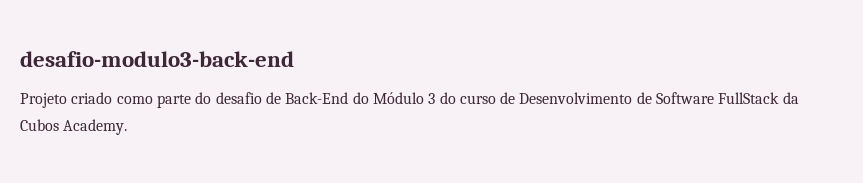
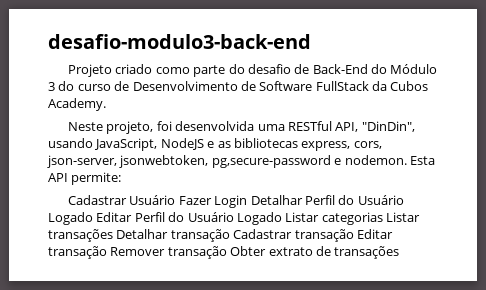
(128, 127) none -> [68,121,415,134] [48,138,382,151] [47,155,435,168] [48,172,122,185] [68,195,404,208] [48,212,420,225] [48,229,393,242] [48,246,400,259] // Neste projeto, foi desenvolvida uma RESTful API, "DinDin", usando JavaScript, NodeJS e as bibliotecas express, cors, json-server, jsonwebtoken, pg,secure-password e nodemon. Esta API permite: // Cadastrar Usuário Fazer Login Detalhar Perfil do Usuário Logado Editar Perfil do Usuário Logado Listar categorias Listar transações Detalhar transação Cadastrar transação Editar transação Remover transação Obter extrato de transações

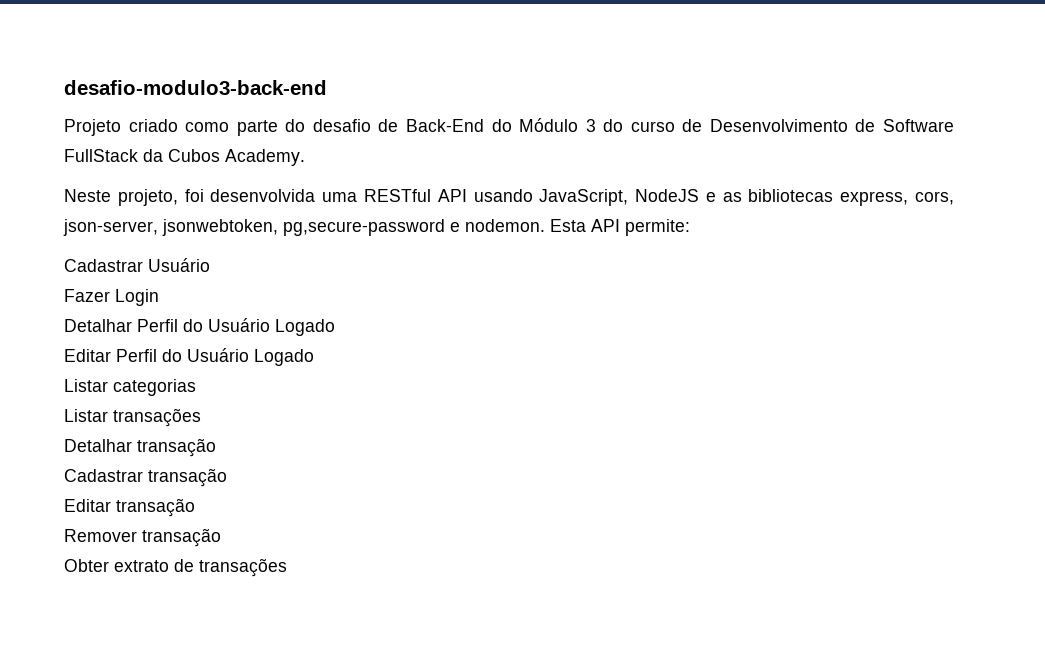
[335,121,415,132] API, "DinDin", -> [437,189,467,202] API
(176, 200) none -> (210, 265) //
(248, 201) none -> (159, 297) //
(93, 218) none -> (335, 327) //
(282, 218) none -> (314, 357) //
(383, 218) none -> (196, 387) //
(113, 235) none -> (201, 417) //
(230, 235) none -> (216, 447) //
(354, 235) none -> (227, 477) //
(107, 252) none -> (195, 507) //
(227, 252) none -> (221, 537) //

